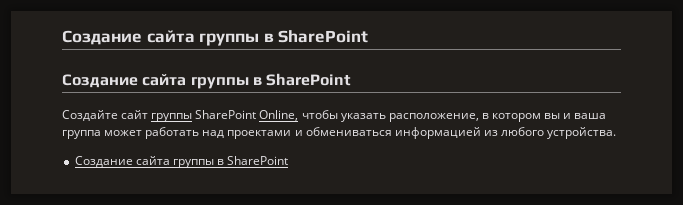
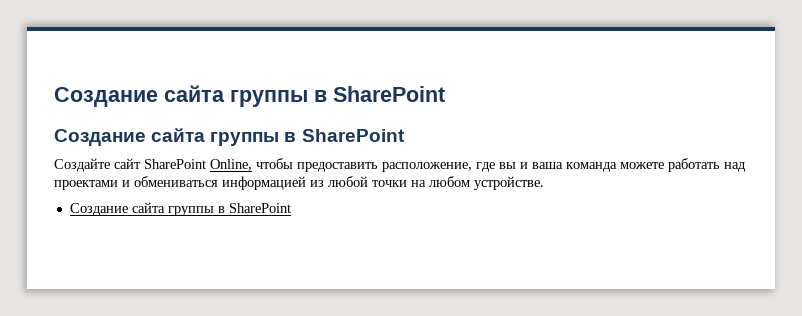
[151,113,193,122] группы -> (141, 163) none
[340,113,541,122] указать расположение, в котором -> [297,162,495,172] предоставить расположение, где
[62,130,143,139] группа может -> [566,162,664,172] команда можете
[500,127,617,139] любого устройства. -> [328,176,544,190] любой точки на любом устройстве.

